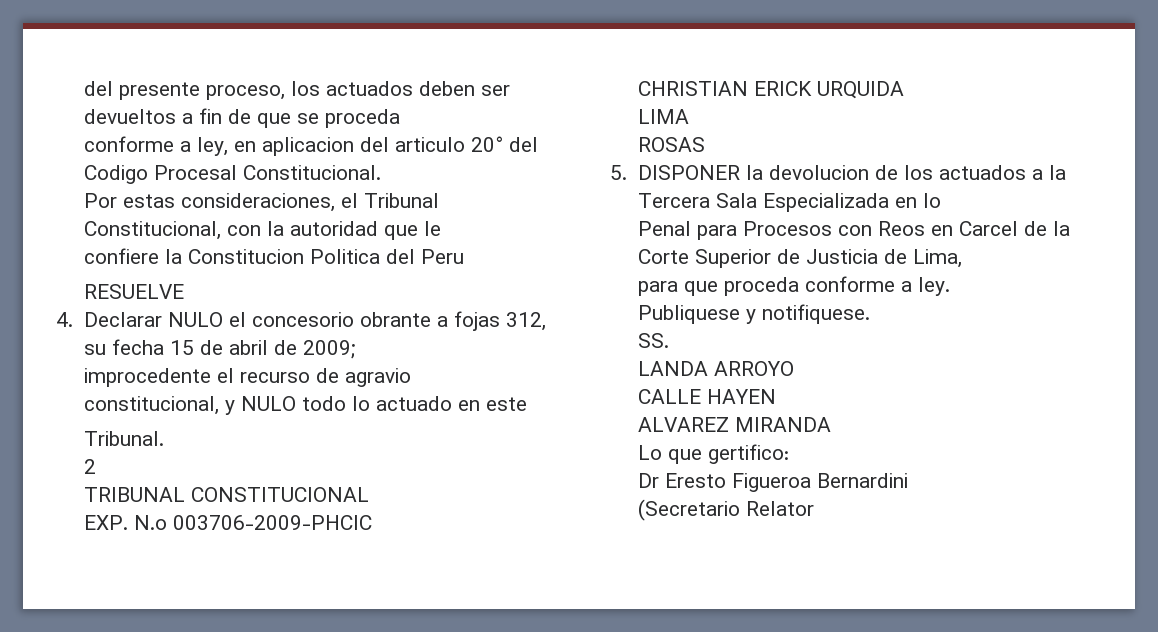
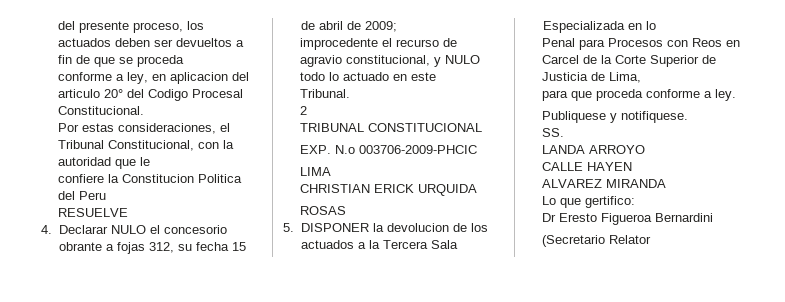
(372, 522) none -> [300,167,332,176] // LIMA
[637,109,689,124] // LIMA -> (478, 190) none

